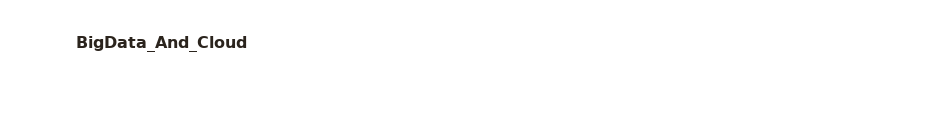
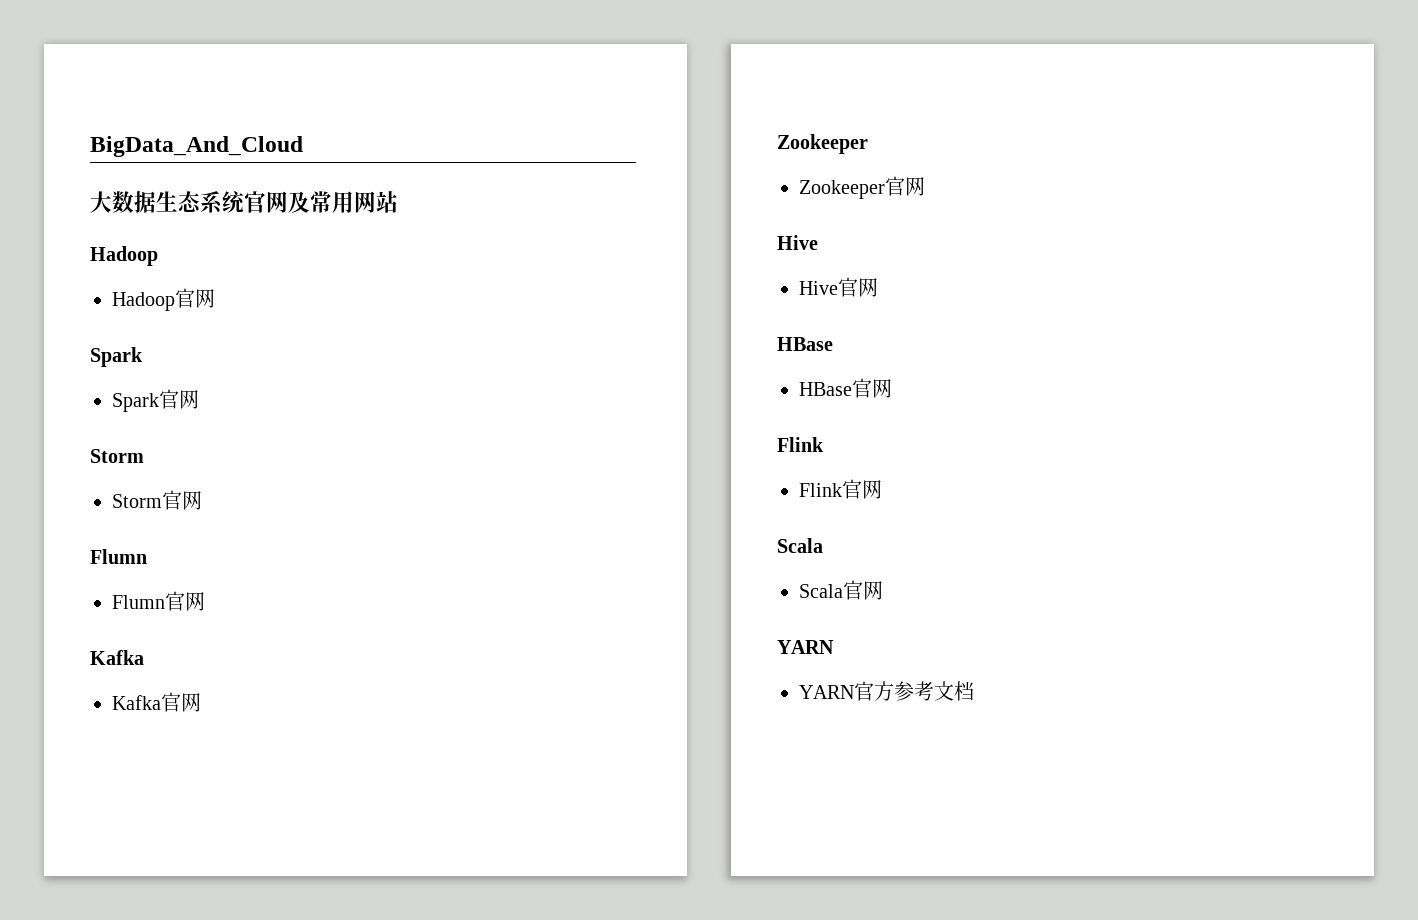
(247, 44) none -> [90,191,398,214] [90,246,158,266] [112,288,215,311] [90,347,143,367] [112,389,199,412] [90,449,144,463] [112,490,202,510] [90,549,147,564] [112,591,205,611] [90,650,144,665] [112,692,201,712] [777,134,868,154] [799,176,925,199] [777,235,818,250] [799,277,878,297] [777,337,833,351] [799,378,892,398] [777,437,824,452] [799,479,882,499] [777,538,823,553] [799,580,883,600] [777,640,834,654] [799,681,974,701] // 大数据生态系统官网及常用网站 // Hadoop // Hadoop官网 // Spark // Spark官网 // Storm // Storm官网 // Flumn // Flumn官网 // Kafka // Kafka官网 // Zookeeper // Zookeeper官网 // Hive // Hive官网 // HBase // HBase官网 // Flink // Flink官网 // Scala // Scala官网 // YARN // YARN官方参考文档

